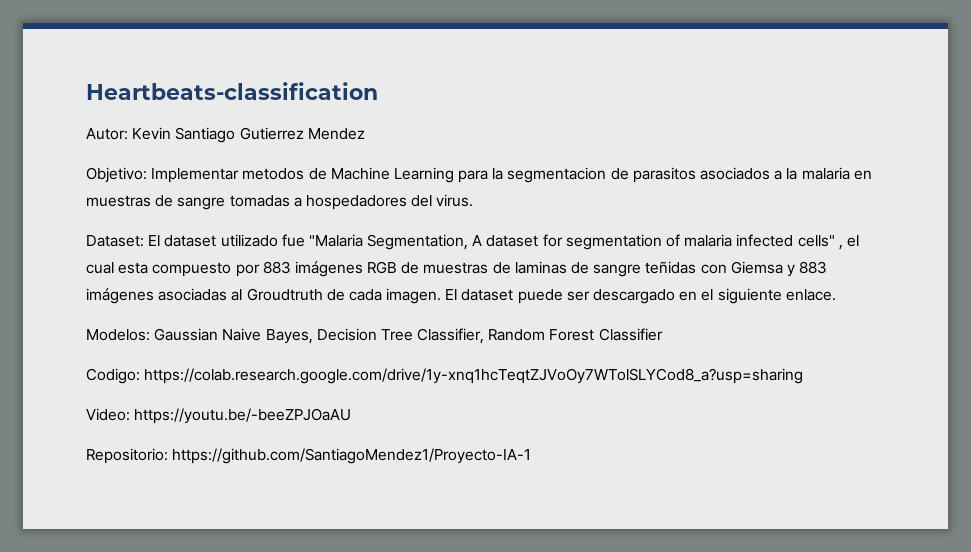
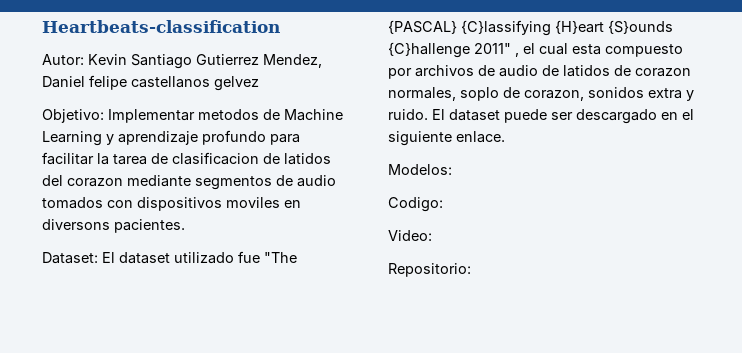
[307,128,365,140] Mendez -> [263,54,322,68] [42,75,259,91] Mendez, Daniel felipe castellanos gelvez
[458,167,872,183] [86,194,474,210] para la segmentacion de parasitos asociados a la malaria en muestras de sangre tomadas a hospedadores del virus. -> [106,130,300,145] [42,152,331,165] [42,175,336,190] [42,197,301,211] [42,219,185,233] y aprendizaje profundo para facilitar la tarea de clasificacion de latidos del corazon mediante segmentos de audio tomados con dispositivos moviles en diversons pacientes.
[308,234,835,250] "Malaria Segmentation, A dataset for segmentation of malaria infected cells" -> [264,252,297,263] [388,20,673,36] [388,42,511,58] "The {PASCAL} {C}lassifying {H}eart {S}ounds {C}hallenge 2011"
[262,261,828,277] [86,288,442,304] 883 imágenes RGB de muestras de laminas de sangre teñidas con Giemsa y 883 imágenes asociadas al Groudtruth de cada imagen. -> [415,65,691,77] [388,87,694,101] [388,109,428,120] archivos de audio de latidos de corazon normales, soplo de corazon, sonidos extra y ruido.
[154,328,663,344] Gaussian Naive Bayes, Decision Tree Classifier, Random Forest Classifier -> (452, 169) none
[144,368,804,384] https://colab.research.google.com/drive/1y-xnq1hcTeqtZJVoOy7WTolSLYCod8_a?usp=sharing -> (443, 204) none
[134,408,352,424] https://youtu.be/-beeZPJOaAU -> (432, 235) none
[172,448,532,464] https://github.com/SantiagoMendez1/Proyecto-IA-1 -> (471, 270) none

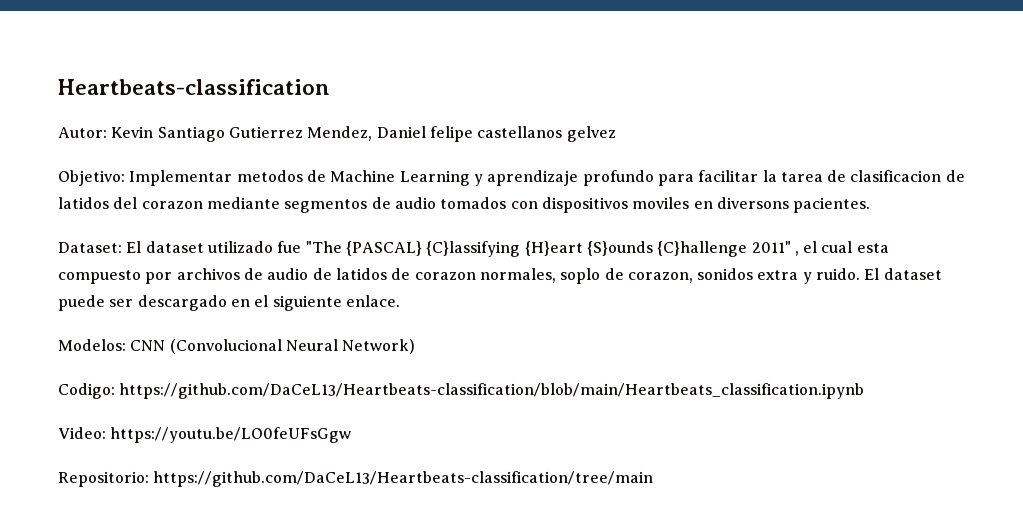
(452, 169) none -> [130,339,416,354] CNN (Convolucional Neural Network)
(443, 204) none -> [119,383,865,399] https://github.com/DaCeL13/Heartbeats-classification/blob/main/Heartbeats_classification.ipynb
(432, 235) none -> [110,427,352,443] https://youtu.be/LO0feUFsGgw
(471, 270) none -> [153,471,654,487] https://github.com/DaCeL13/Heartbeats-classification/tree/main

